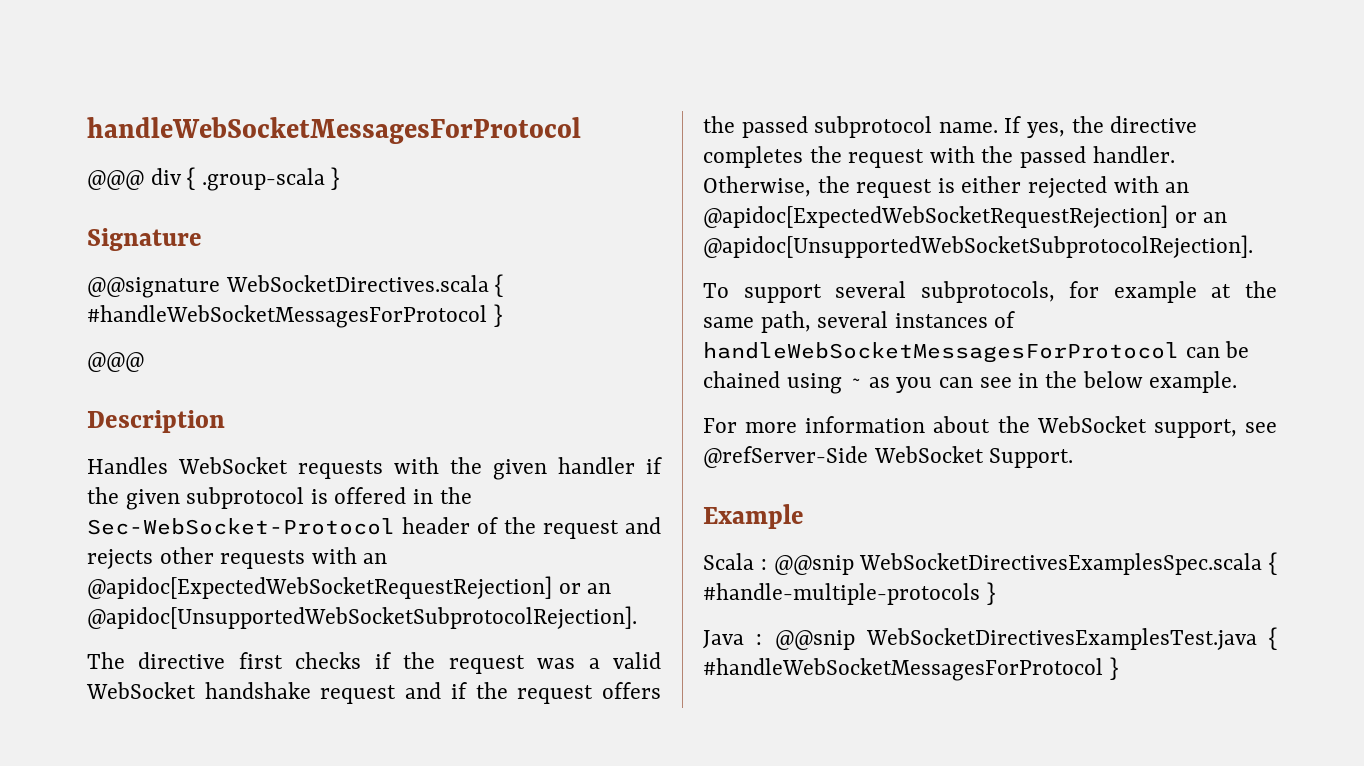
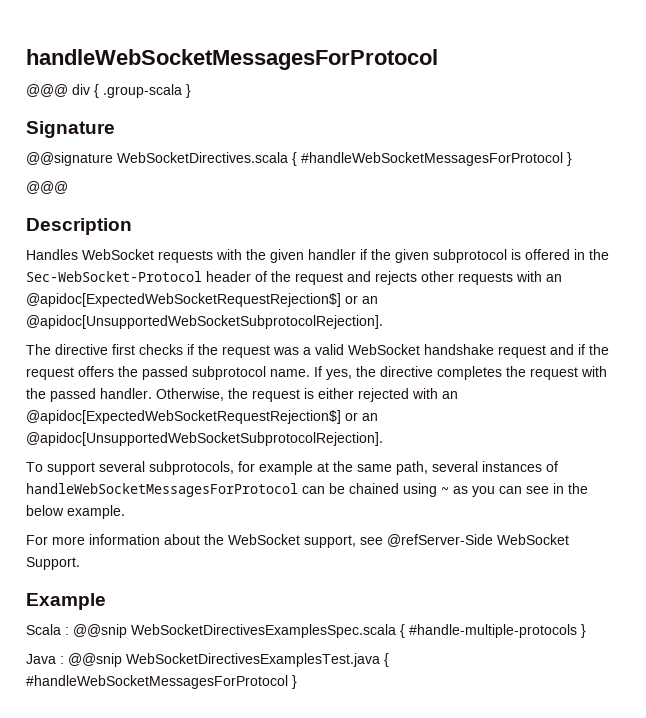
[87,576,552,599] @apidoc[ExpectedWebSocketRequestRejection] -> [26,293,341,307] @apidoc[ExpectedWebSocketRequestRejection$]
[703,205,1168,228] @apidoc[ExpectedWebSocketRequestRejection] -> [26,410,341,424] @apidoc[ExpectedWebSocketRequestRejection$]

